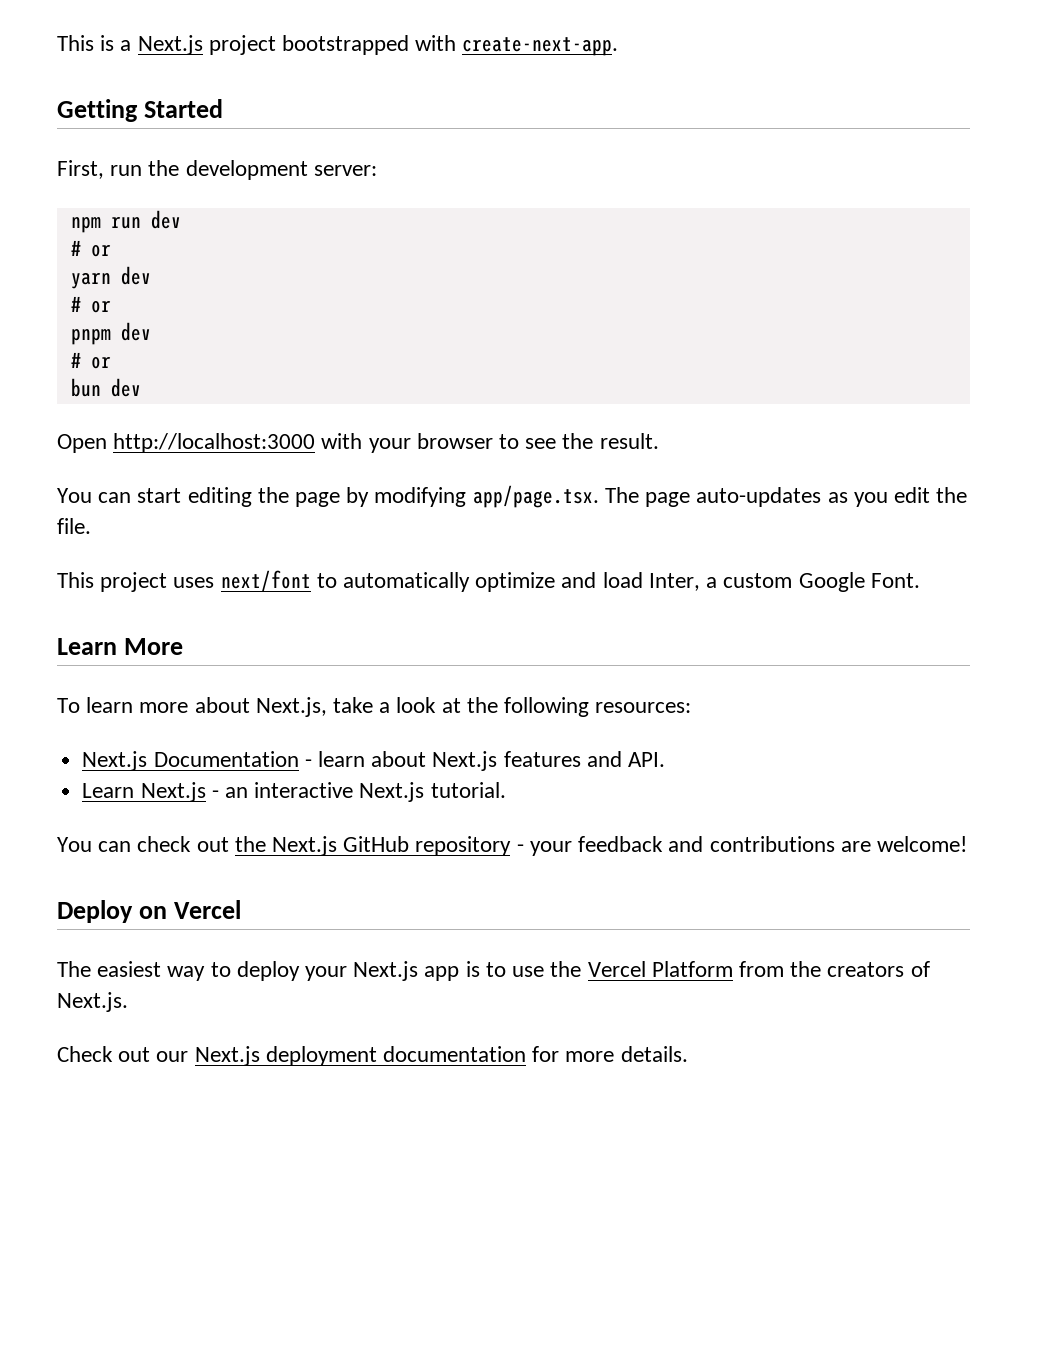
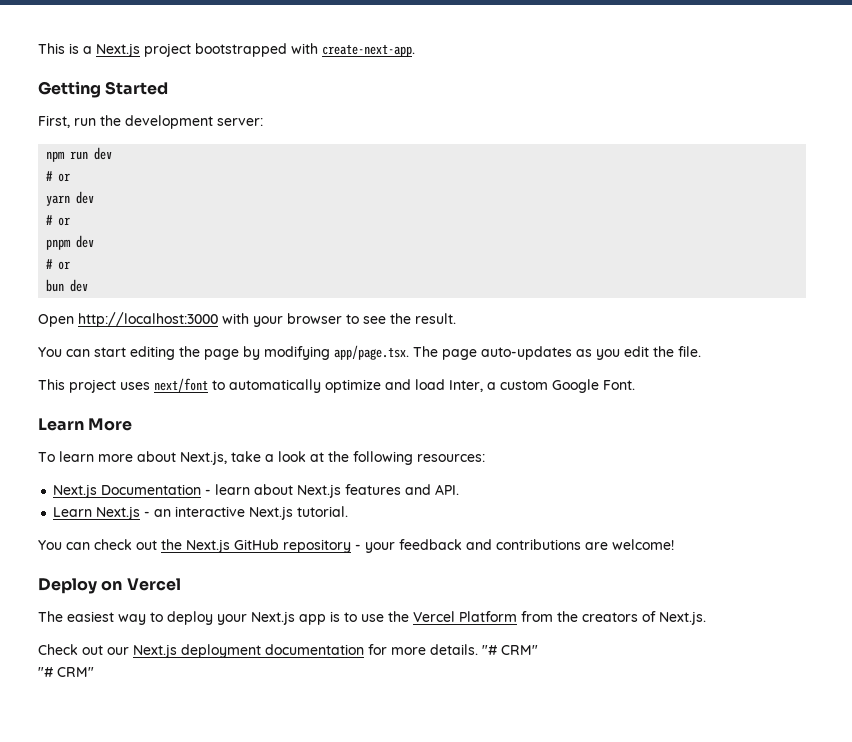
(688, 1054) none -> [482,645,538,655] [38,667,94,677] "# CRM" // "# CRM"

